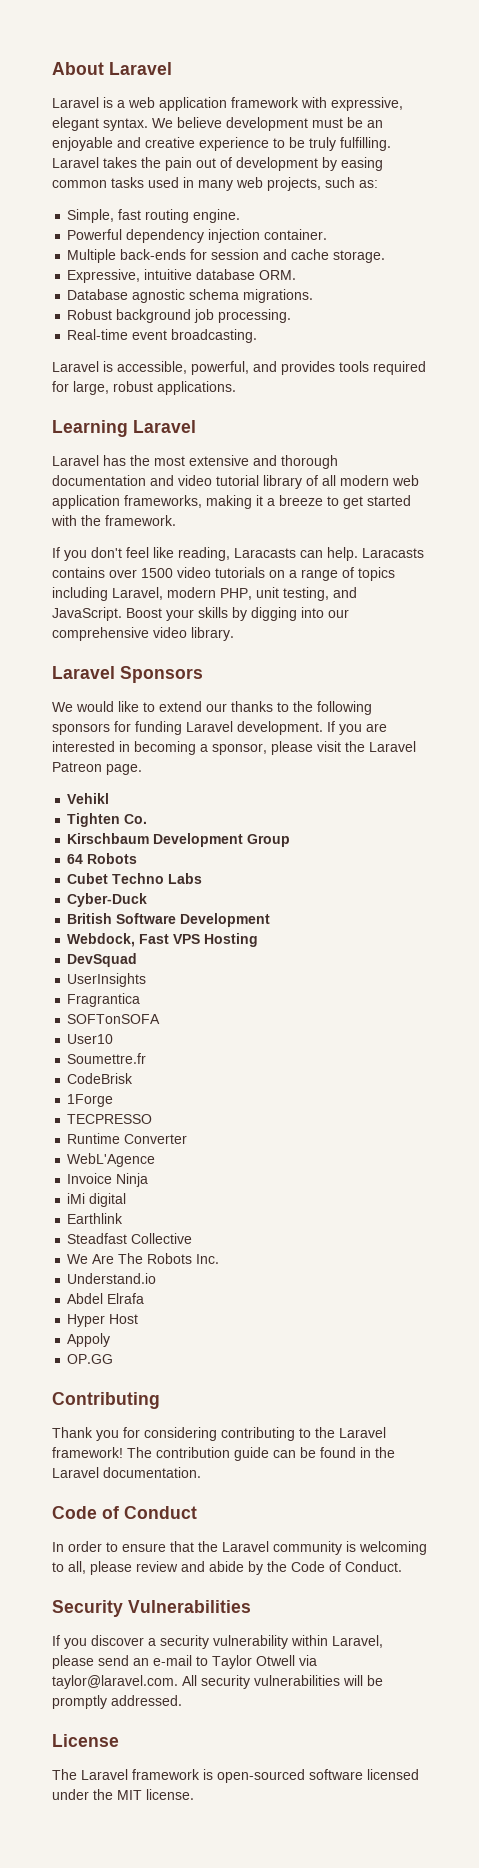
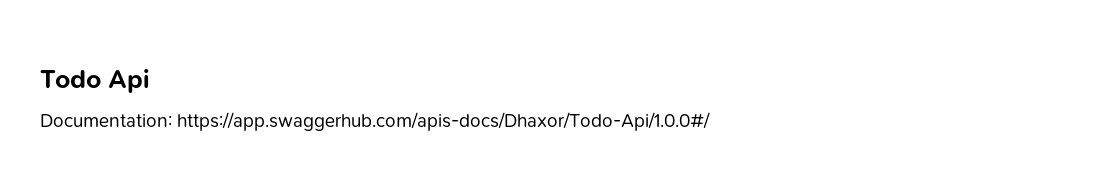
[52,62,172,75] [52,97,403,111] [52,117,383,131] [52,137,391,151] [52,157,383,171] [52,177,378,191] [67,209,241,223] [67,229,328,243] [67,249,386,263] [67,269,297,283] [67,289,314,303] [67,309,292,323] [67,329,258,343] [52,361,426,375] [52,381,236,395] [52,420,196,437] [52,455,338,469] [52,475,419,489] [52,495,411,509] [51,515,176,526] [52,547,424,561] [52,567,395,581] [52,587,357,601] [52,607,349,621] [52,627,234,641] [52,666,203,683] [52,701,372,715] [52,721,387,735] [52,741,416,755] [52,762,142,775] [67,793,110,804] [67,813,148,827] [67,833,291,847] [67,853,138,864] [67,873,203,884] [67,893,148,907] [67,913,271,927] [67,933,259,947] [67,953,138,967] [67,973,147,987] [67,993,141,1007] [67,1014,161,1024] [67,1034,114,1044] [67,1053,147,1064] [67,1073,134,1084] [67,1094,114,1107] [67,1114,153,1124] [67,1133,188,1144] [67,1153,156,1167] [67,1173,149,1187] [67,1193,127,1207] [67,1213,124,1224] [67,1233,193,1244] [67,1253,220,1264] [67,1273,157,1284] [67,1293,145,1304] [67,1314,139,1327] [67,1333,111,1347] [67,1354,114,1364] [52,1392,160,1409] [52,1427,386,1441] [52,1447,395,1461] [52,1467,201,1478] [52,1506,197,1519] [52,1541,427,1555] [52,1561,402,1575] [52,1600,251,1617] [52,1635,383,1649] [52,1655,317,1669] [52,1675,383,1689] [52,1695,182,1709] [52,1734,119,1747] [52,1769,419,1783] [52,1789,194,1800] About Laravel // Laravel is a web application framework with expressive, elegant syntax. We believe development must be an enjoyable and creative experience to be truly fulfilling. Laravel takes the pain out of development by easing common tasks used in many web projects, such as: // Simple, fast routing engine. // Powerful dependency injection container. // Multiple back-ends for session and cache storage. // Expressive, intuitive database ORM. // Database agnostic schema migrations. // Robust background job processing. // Real-time event broadcasting. // Laravel is accessible, powerful, and provides tools required for large, robust applications. // Learning Laravel // Laravel has the most extensive and thorough documentation and video tutorial library of all modern web application frameworks, making it a breeze to get started with the framework. // If you don't feel like reading, Laracasts can help. Laracasts contains over 1500 video tutorials on a range of topics including Laravel, modern PHP, unit testing, and JavaScript. Boost your skills by digging into our comprehensive video library. // Laravel Sponsors // We would like to extend our thanks to the following sponsors for funding Laravel development. If you are interested in becoming a sponsor, please visit the Laravel Patreon page. // Vehikl // Tighten Co. // Kirschbaum Development Group // 64 Robots // Cubet Techno Labs // Cyber-Duck // British Software Development // Webdock, Fast VPS Hosting // DevSquad // UserInsights // Fragrantica // SOFTonSOFA // User10 // Soumettre.fr // CodeBrisk // 1Forge // TECPRESSO // Runtime Converter // WebL'Agence // Invoice Ninja // iMi digital // Earthlink // Steadfast Collective // We Are The Robots Inc. // Understand.io // Abdel Elrafa // Hyper Host // Appoly // OP.GG // Contributing // Thank you for considering contributing to the Laravel framework! The contribution guide can be found in the Laravel documentation. // Code of Conduct // In order to ensure that the Laravel community is welcoming to all, please review and abide by the Code of Conduct. // Security Vulnerabilities // If you discover a security vulnerability within Laravel, please send an e-mail to Taylor Otwell via taylor@laravel.com. All security vulnerabilities will be promptly addressed. // License // The Laravel framework is open-sourced software licensed under the MIT license. -> [40,69,151,93] [40,112,711,131] Todo Api // Documentation: https://app.swaggerhub.com/apis-docs/Dhaxor/Todo-Api/1.0.0#/

